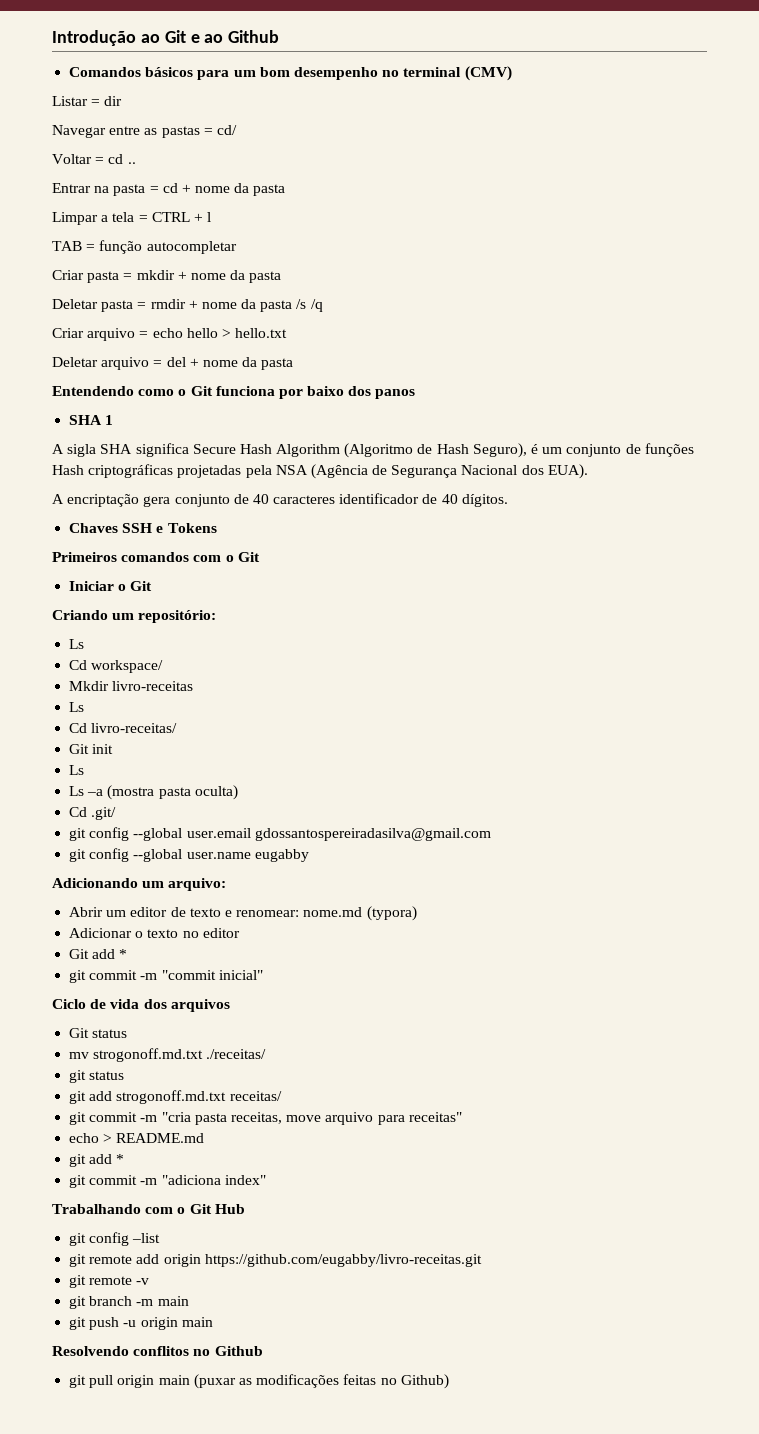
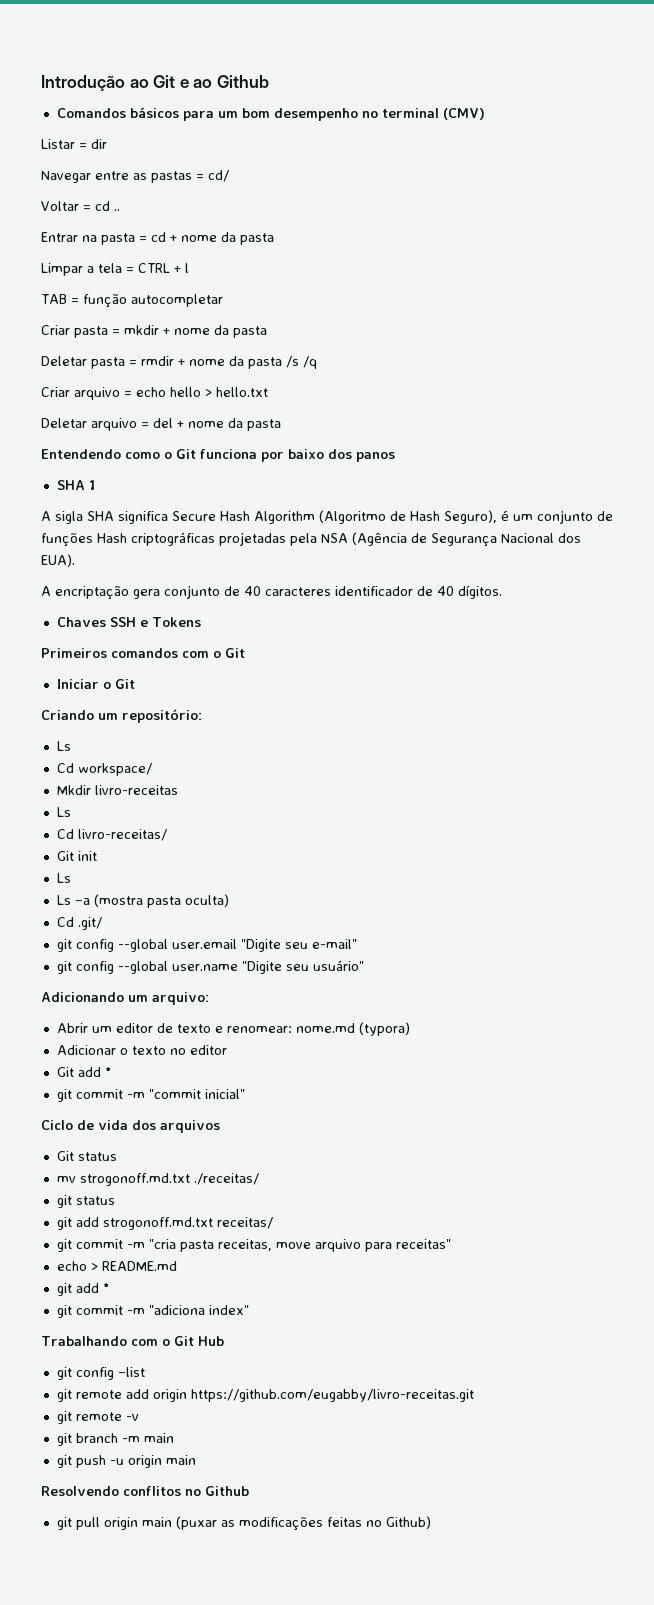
[254,828,491,841] gdossantospereiradasilva@gmail.com -> [240,939,357,952] "Digite seu e-mail"
[254,849,309,862] eugabby -> [241,960,364,974] "Digite seu usuário"

